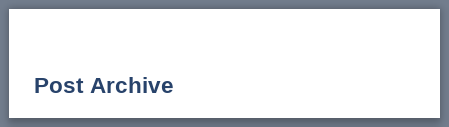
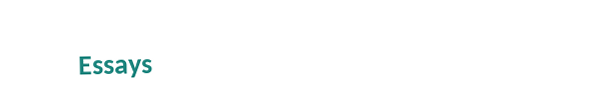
[34,77,175,93] Post Archive -> [77,55,153,79] Essays

